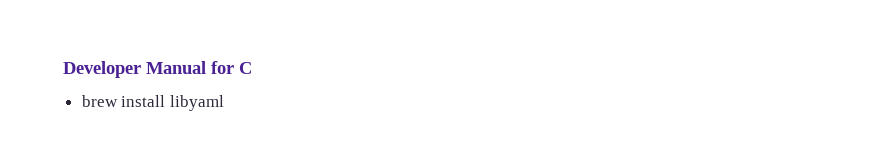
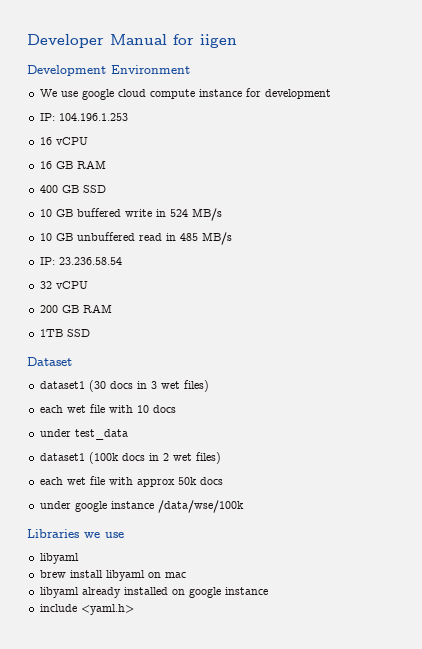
[239,62,252,74] [81,95,224,111] C // brew install libyaml -> [200,34,237,48] [27,65,190,76] [39,88,331,100] [39,113,128,121] [39,137,88,145] [39,160,106,169] [39,185,106,193] [39,208,222,221] [39,232,232,245] [39,257,122,265] [39,281,88,289] [39,304,112,313] [39,329,90,337] [27,357,72,366] [39,380,209,392] [39,404,176,413] [39,429,128,440] [39,452,221,464] [39,476,223,487] [39,500,244,513] [27,529,124,538] [39,553,79,564] [39,570,186,581] [39,587,268,598] [39,604,134,615] iigen // Development Environment // We use google cloud compute instance for development // IP: 104.196.1.253 // 16 vCPU // 16 GB RAM // 400 GB SSD // 10 GB buffered write in 524 MB/s // 10 GB unbuffered read in 485 MB/s // IP: 23.236.58.54 // 32 vCPU // 200 GB RAM // 1TB SSD // Dataset // dataset1 (30 docs in 3 wet files) // each wet file with 10 docs // under test_data // dataset1 (100k docs in 2 wet files) // each wet file with approx 50k docs // under google instance /data/wse/100k // Libraries we use // libyaml // brew install libyaml on mac // libyaml already installed on google instance // include <yaml.h>

